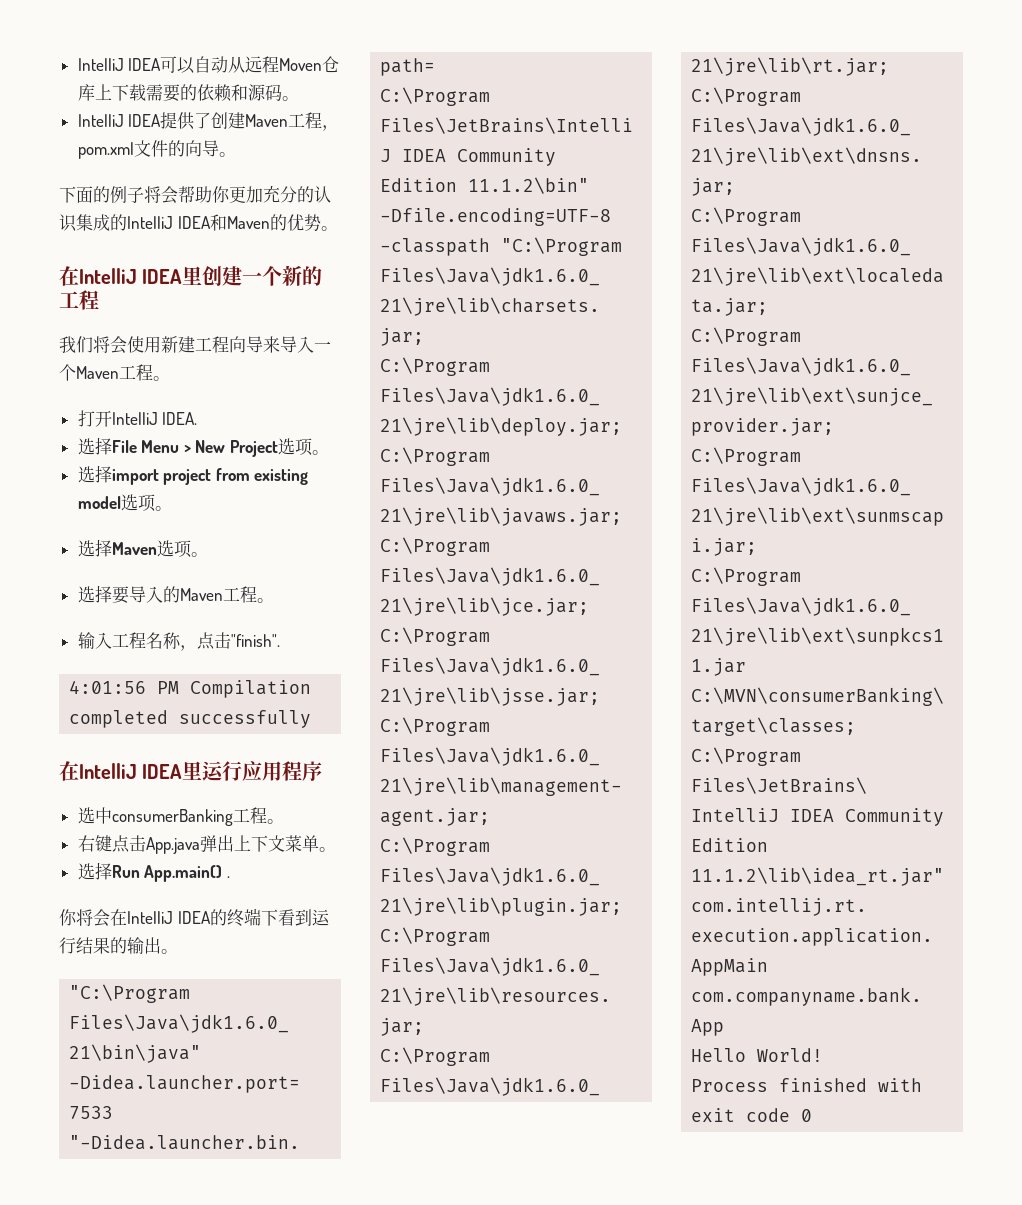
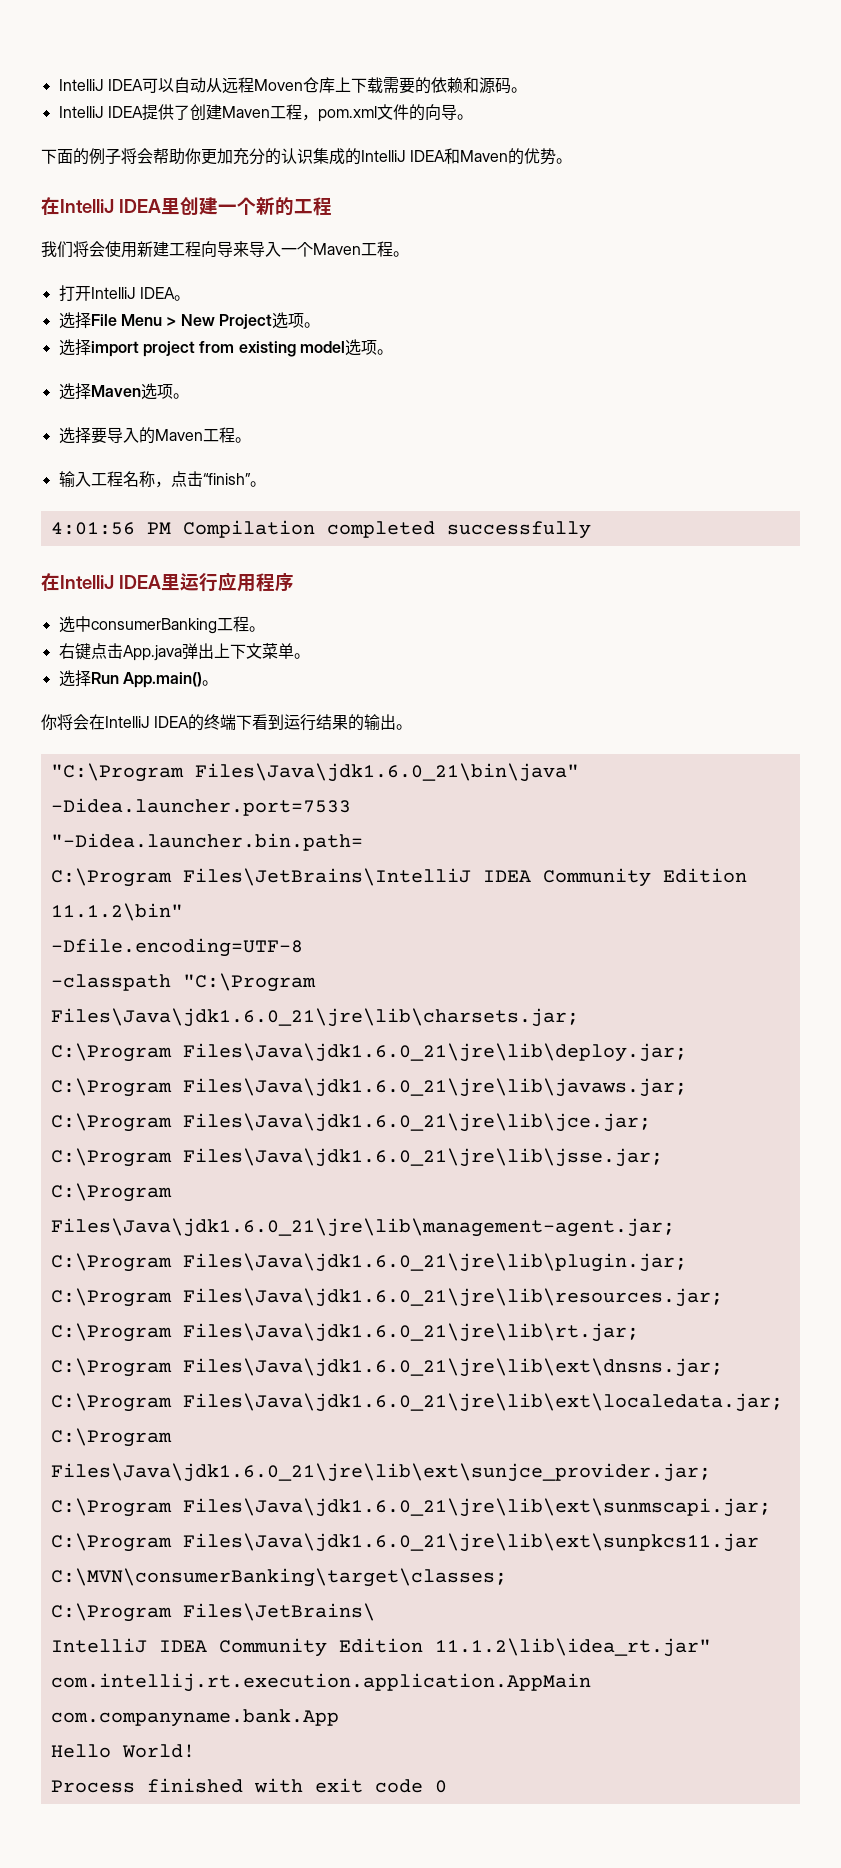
[162,412,198,425] IDEA. -> [139,287,190,301] IDEA。
[230,634,280,647] "finish". -> [202,473,266,487] “finish”。
[226,876,230,878] . -> [201,680,218,686] 。

